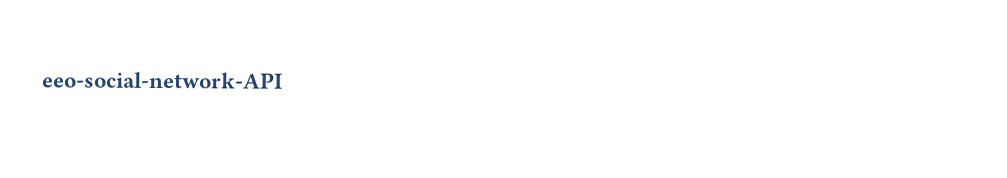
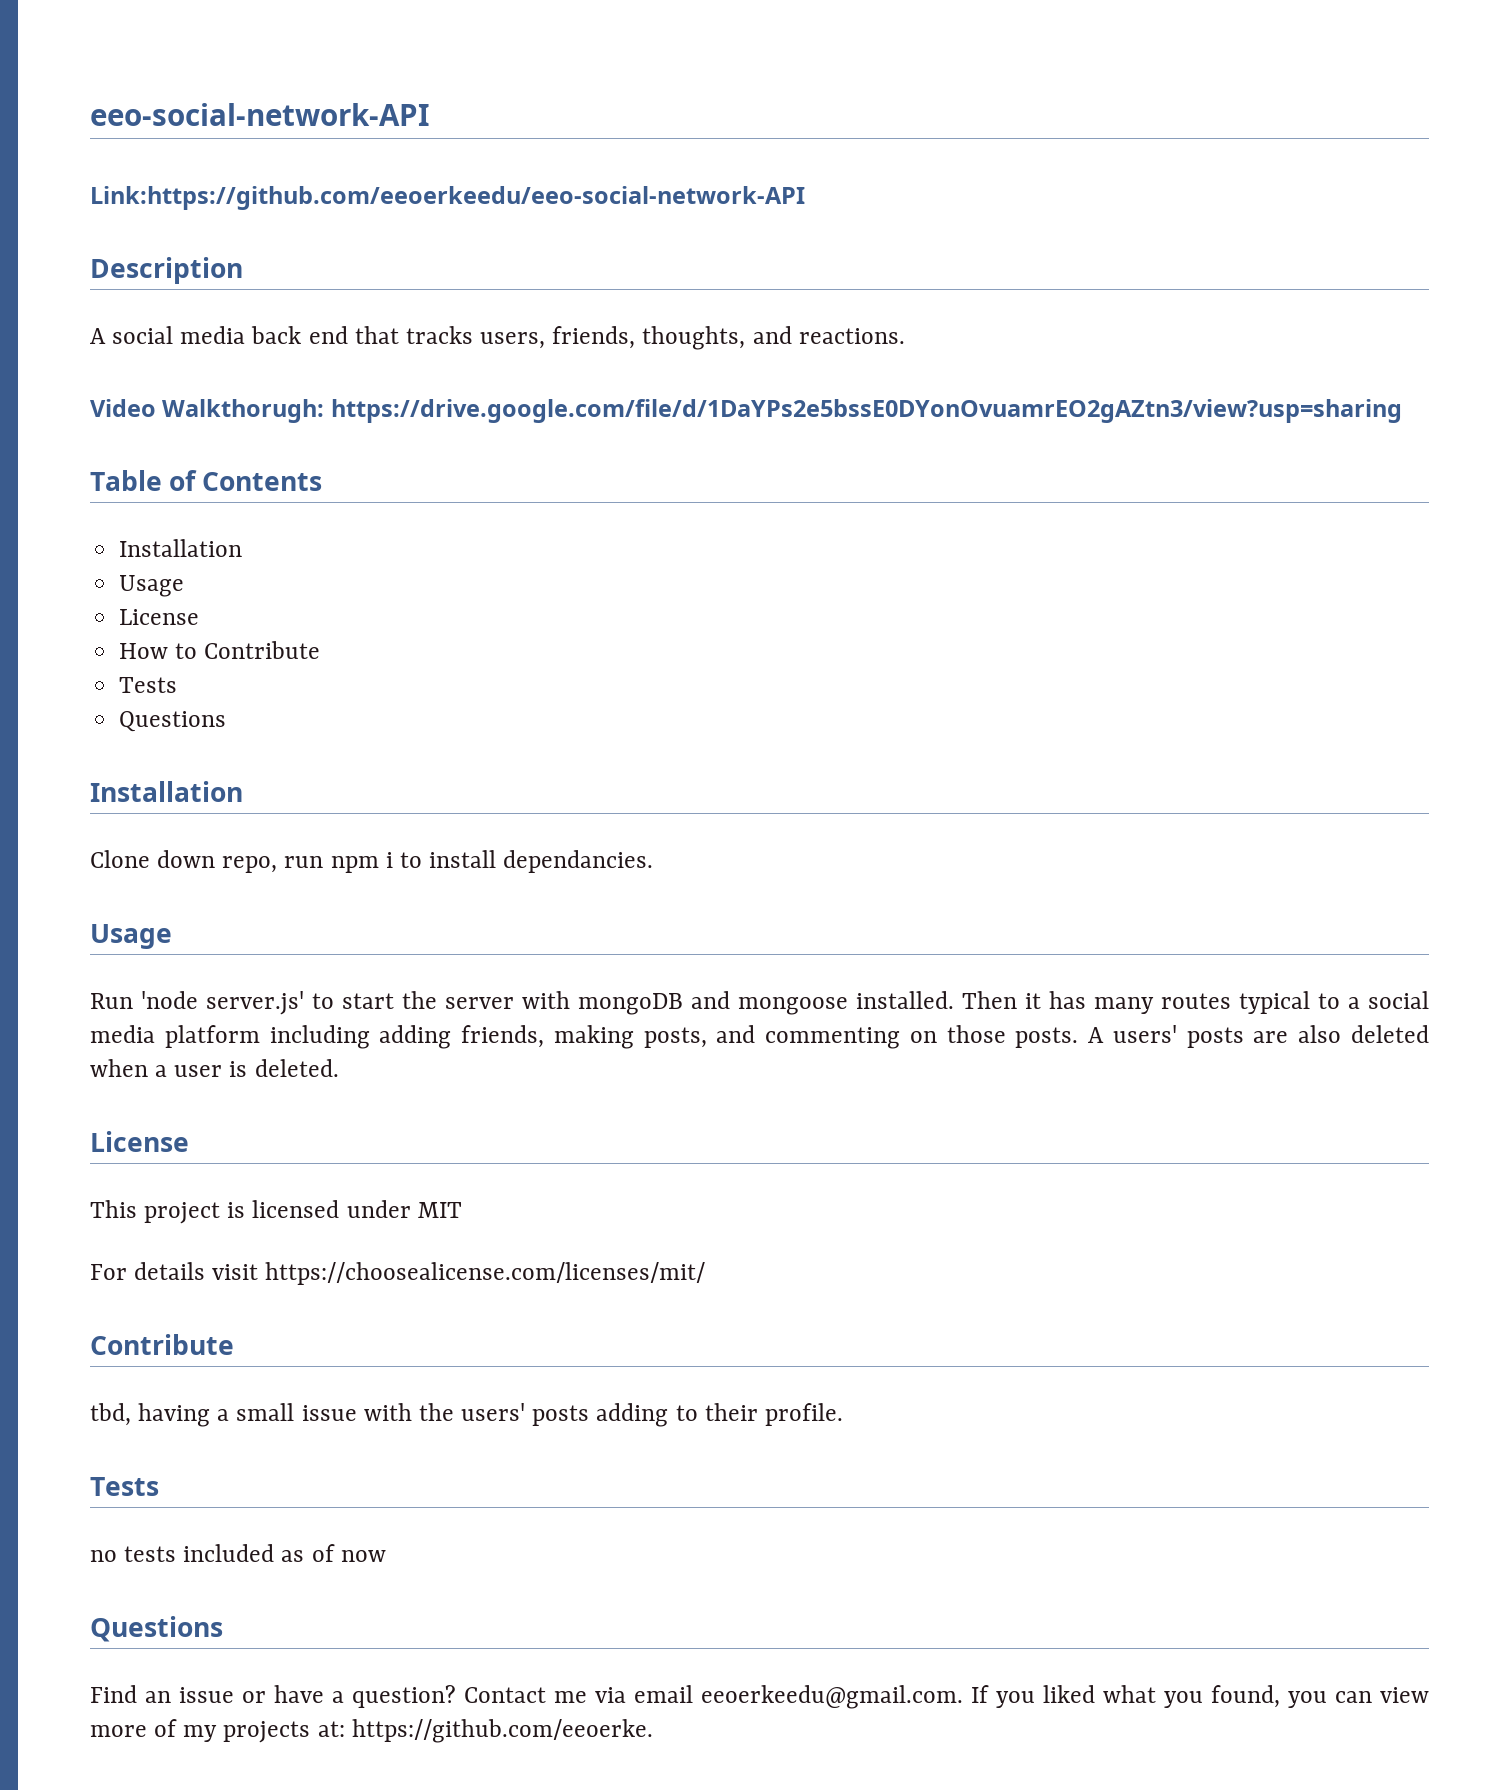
(283, 80) none -> [90,186,805,210] [90,257,243,284] [90,326,905,350] [90,399,1402,423] [90,470,323,491] [119,539,243,557] [119,575,185,597] [119,609,200,625] [119,641,321,659] [119,677,178,693] [119,711,227,732] [90,781,243,802] [90,850,654,873] [90,924,172,949] [90,991,1429,1015] [90,1025,1429,1049] [90,1059,339,1077] [90,1131,189,1152] [90,1200,462,1224] [90,1262,706,1285] [90,1334,234,1355] [90,1403,843,1427] [90,1477,159,1496] [90,1544,386,1562] [90,1616,223,1642] [90,1685,1429,1709] [90,1719,653,1743] // Link:https://github.com/eeoerkeedu/eeo-social-network-API // Description // A social media back end that tracks users, friends, thoughts, and reactions. // Video Walkthorugh: https://drive.google.com/file/d/1DaYPs2e5bssE0DYonOvuamrEO2gAZtn3/view?usp=sharing // Table of Contents // Installation // Usage // License // How to Contribute // Tests // Questions // Installation // Clone down repo, run npm i to install dependancies. // Usage // Run 'node server.js' to start the server with mongoDB and mongoose installed. Then it has many routes typical to a social media platform including adding friends, making posts, and commenting on those posts. A users' posts are also deleted when a user is deleted. // License // This project is licensed under MIT // For details visit https://choosealicense.com/licenses/mit/ // Contribute // tbd, having a small issue with the users' posts adding to their profile. // Tests // no tests included as of now // Questions // Find an issue or have a question? Contact me via email eeoerkeedu@gmail.com. If you liked what you found, you can view more of my projects at: https://github.com/eeoerke.

